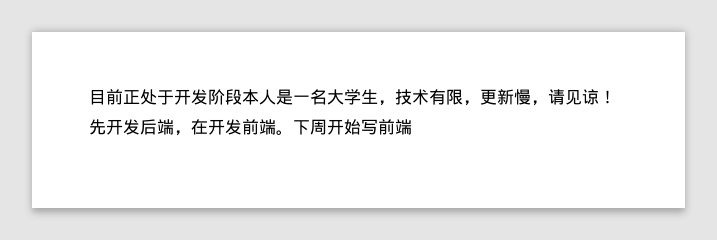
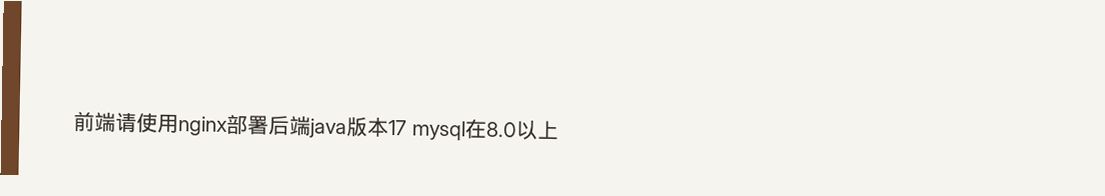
[89,89,616,106] [89,119,412,136] 目前正处于开发阶段本人是一名大学生，技术有限，更新慢，请见谅！先开发后端，在开发前端。下周开始写前端 -> [73,111,559,141] 前端请使用nginx部署后端java版本17 mysql在8.0以上

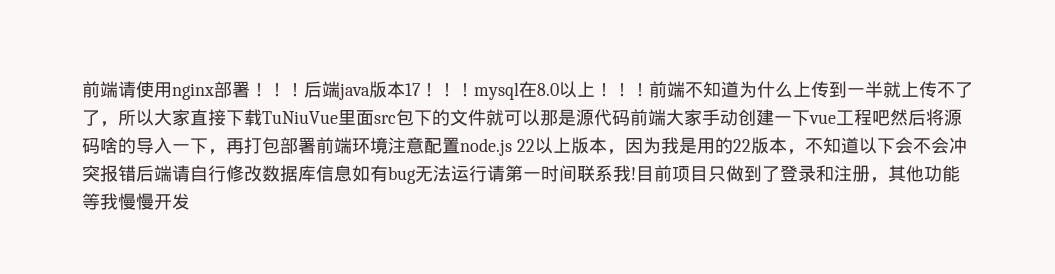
(269, 125) none -> [250,83,304,97] ！！！
(407, 127) none -> [420,83,474,97] ！！！
(559, 130) none -> [595,81,973,98] [82,109,962,127] [82,137,967,156] [82,165,960,184] [82,193,190,210] ！！！前端不知道为什么上传到一半就上传不了了，所以大家直接下载TuNiuVue里面src包下的文件就可以那是源代码前端大家手动创建一下vue工程吧然后将源码啥的导入一下，再打包部署前端环境注意配置node.js 22以上版本，因为我是用的22版本，不知道以下会不会冲突报错后端请自行修改数据库信息如有bug无法运行请第一时间联系我!目前项目只做到了登录和注册，其他功能等我慢慢开发

